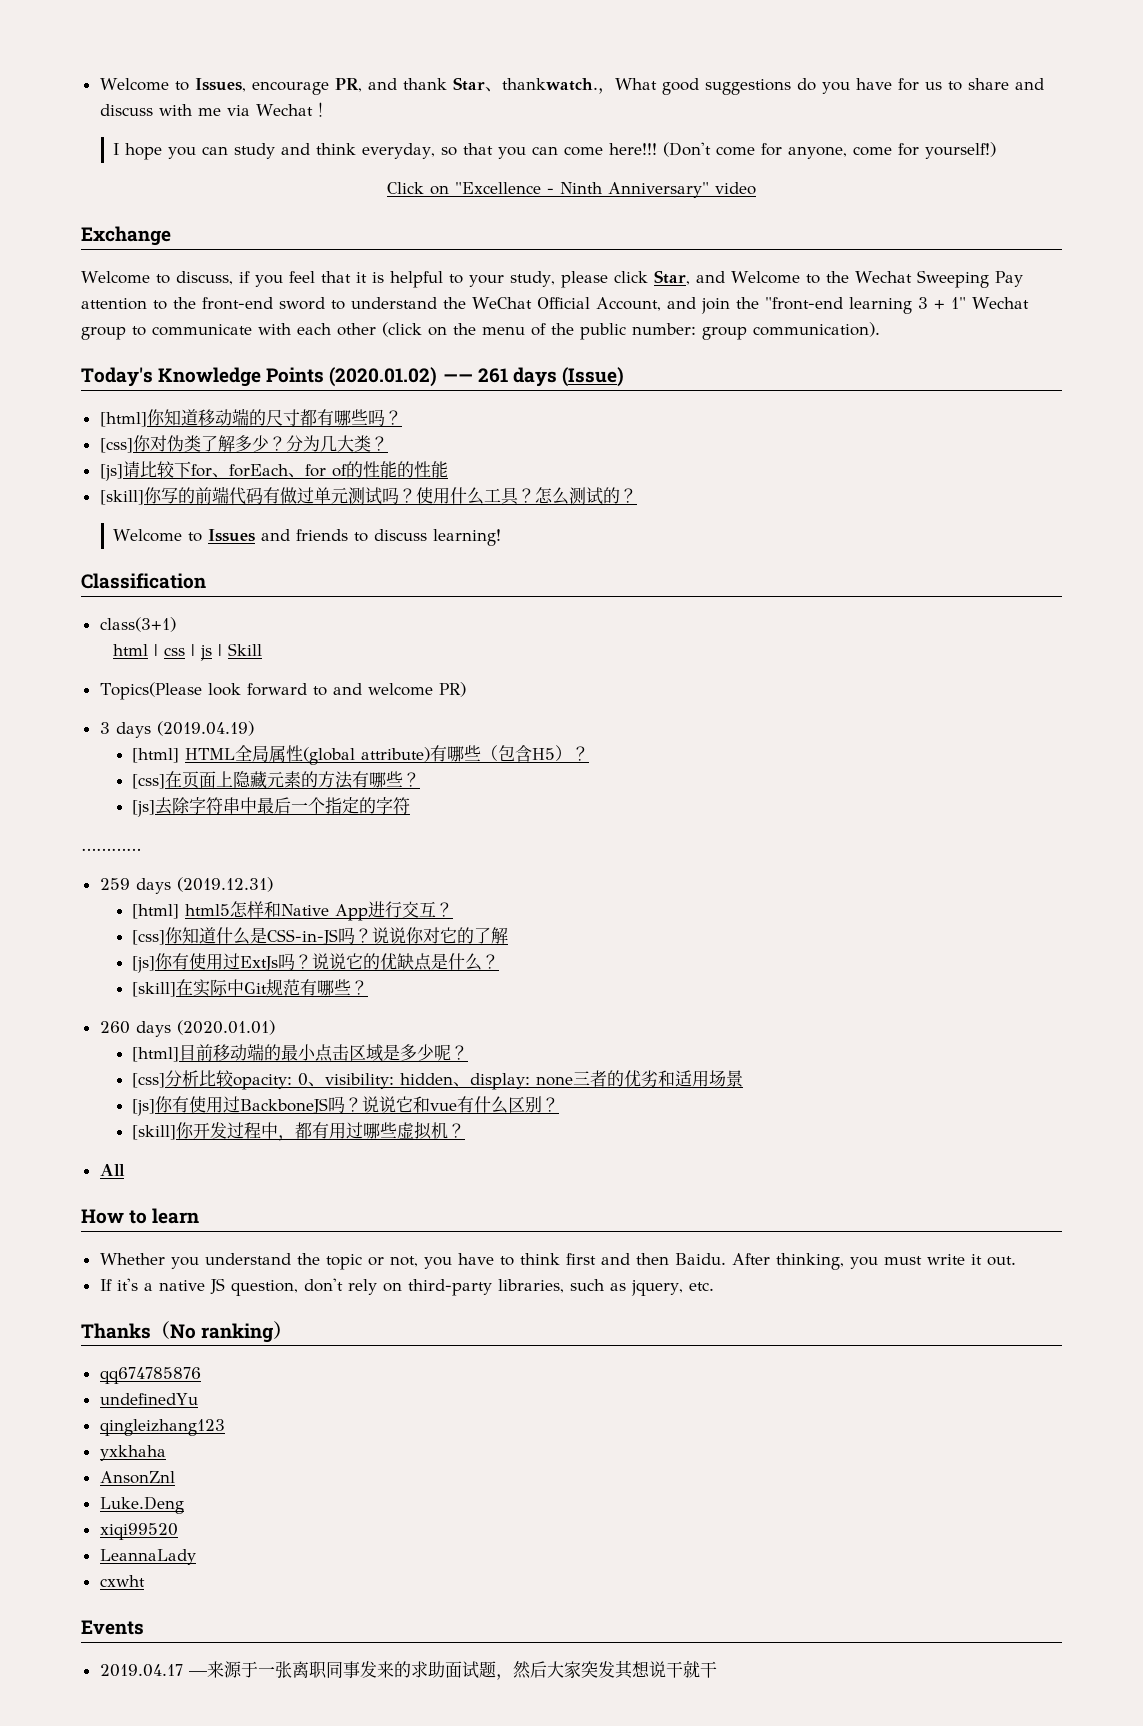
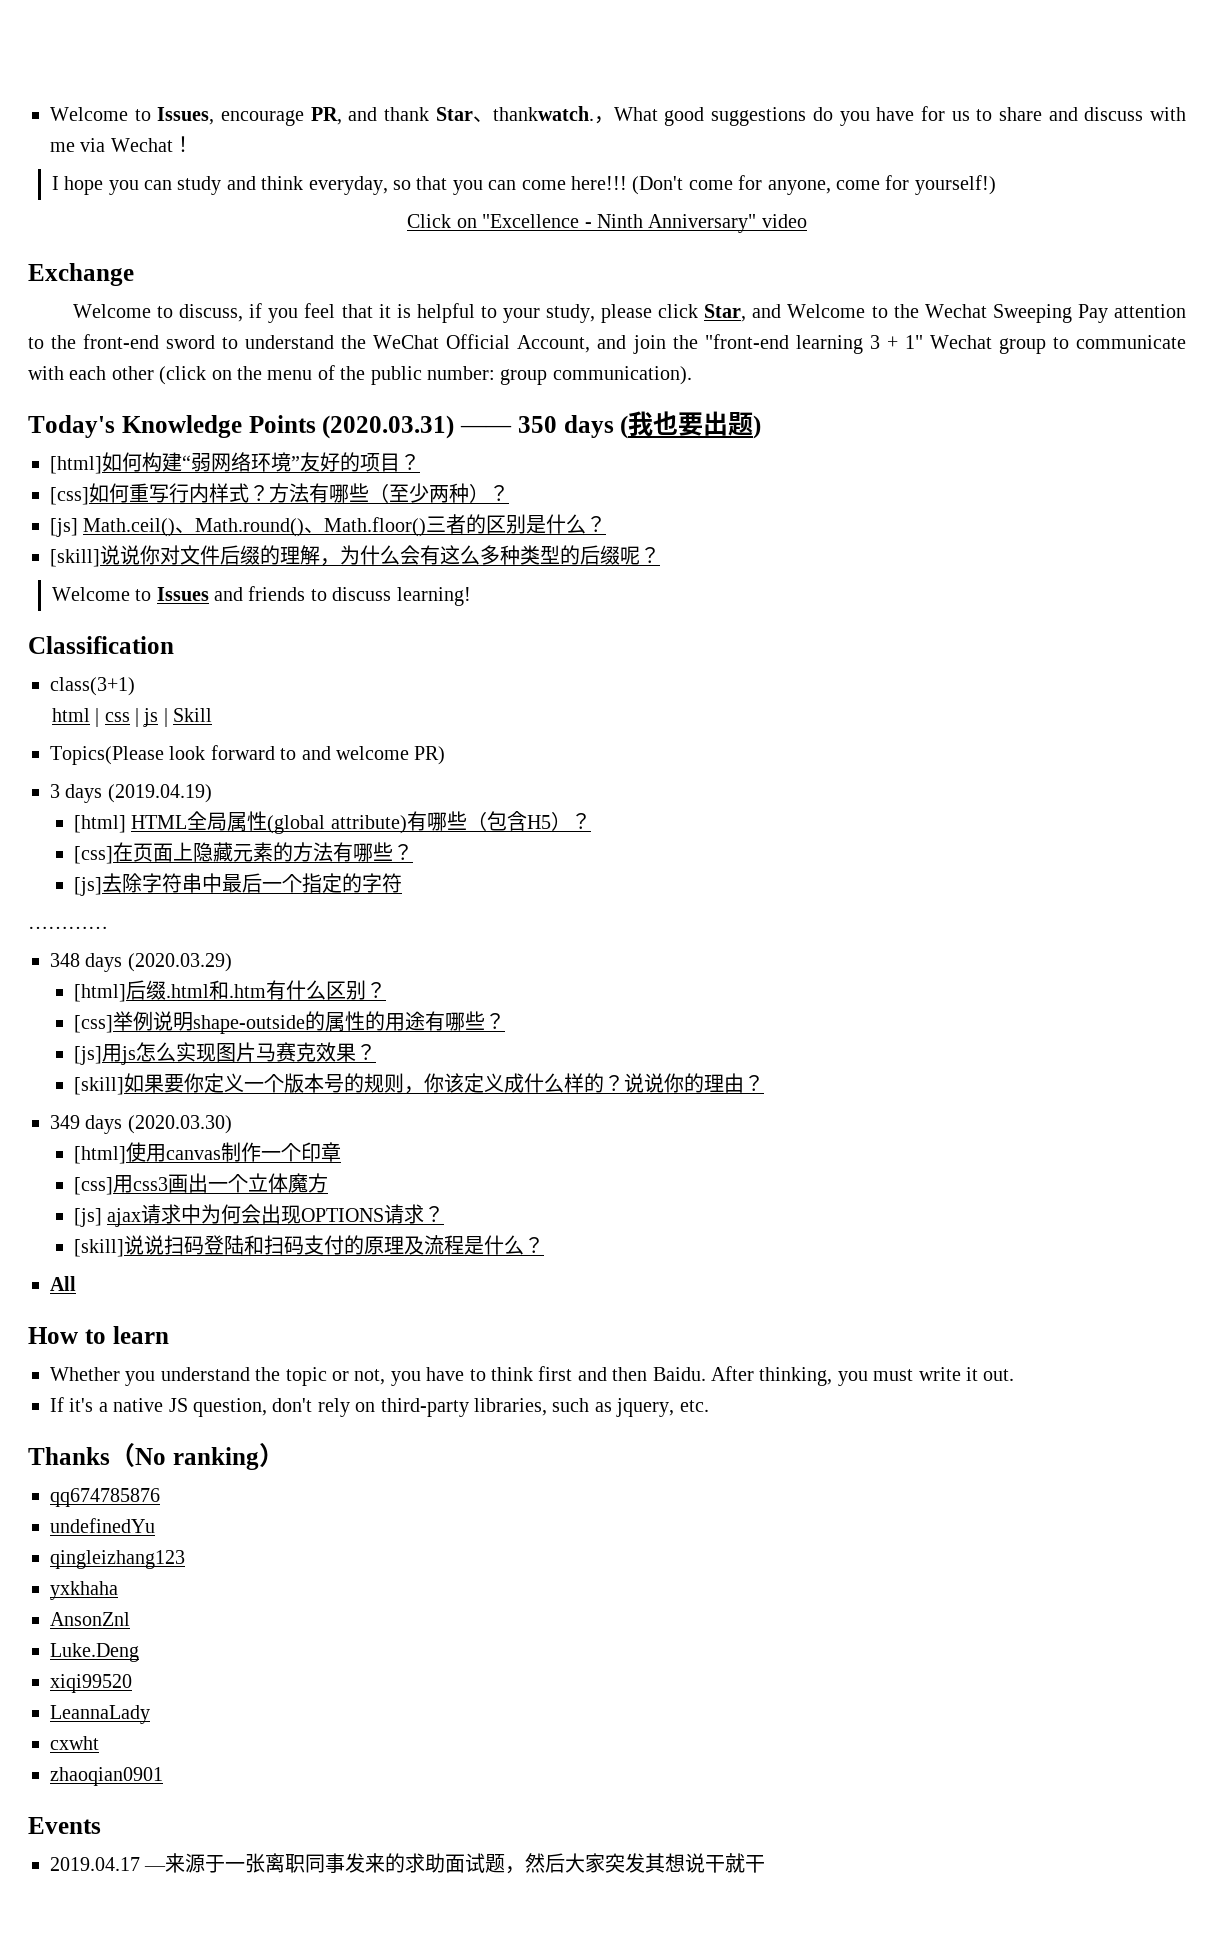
[329,367,624,387] [99,408,402,427] [99,435,388,453] [99,461,448,481] [99,486,620,505] (2020.01.02) —— 261 days (Issue) // [html]你知道移动端的尺寸都有哪些吗？ // [css]你对伪类了解多少？分为几大类？ // [js]请比较下for、forEach、for of的性能的性能 // [skill]你写的前端代码有做过单元测试吗？使用什么工具？怎么测试的 -> [322,411,762,439] [50,452,420,474] [50,483,509,505] [50,514,607,537] [50,545,640,567] (2020.03.31) —— 350 days (我也要出题) // [html]如何构建“弱网络环境”友好的项目？ // [css]如何重写行内样式？方法有哪些（至少两种）？ // [js] Math.ceil()、Math.round()、Math.floor()三者的区别是什么？ // [skill]说说你对文件后缀的理解，为什么会有这么多种类型的后缀呢
[99,877,273,894] [131,901,453,921] [131,927,508,945] [131,953,499,973] [131,979,368,997] [99,1020,275,1037] [131,1043,468,1062] [131,1070,743,1090] [131,1096,559,1116] [131,1121,448,1141] 259 days (2019.12.31) // [html] html5怎样和Native App进行交互？ // [css]你知道什么是CSS-in-JS吗？说说你对它的了解 // [js]你有使用过ExtJs吗？说说它的优缺点是什么？ // [skill]在实际中Git规范有哪些？ // 260 days (2020.01.01) // [html]目前移动端的最小点击区域是多少呢？ // [css]分析比较opacity: 0、visibility: hidden、display: none三者的优劣和适用场景 // [js]你有使用过BackboneJS吗？说说它和vue有什么区别？ // [skill]你开发过程中，都有用过哪些虚拟机 -> [50,953,232,972] [73,980,386,1002] [73,1011,505,1034] [73,1042,376,1065] [73,1073,764,1095] [50,1115,232,1134] [73,1142,341,1164] [73,1173,328,1195] [73,1204,445,1227] [73,1235,524,1257] 348 days (2020.03.29) // [html]后缀.html和.htm有什么区别？ // [css]举例说明shape-outside的属性的用途有哪些？ // [js]用js怎么实现图片马赛克效果？ // [skill]如果要你定义一个版本号的规则，你该定义成什么样的？说说你的理由？ // 349 days (2020.03.30) // [html]使用canvas制作一个印章 // [css]用css3画出一个立体魔方 // [js] ajax请求中为何会出现OPTIONS请求？ // [skill]说说扫码登陆和扫码支付的原理及流程是什么
(145, 1581) none -> [50,1767,163,1786] // zhaoqian0901

